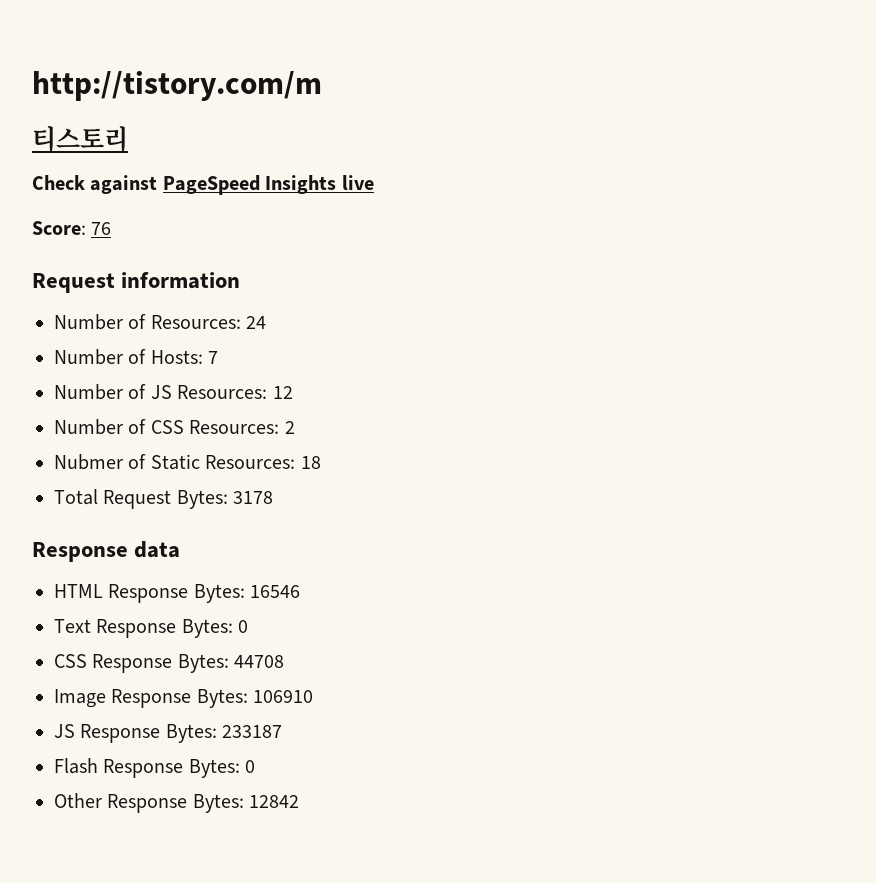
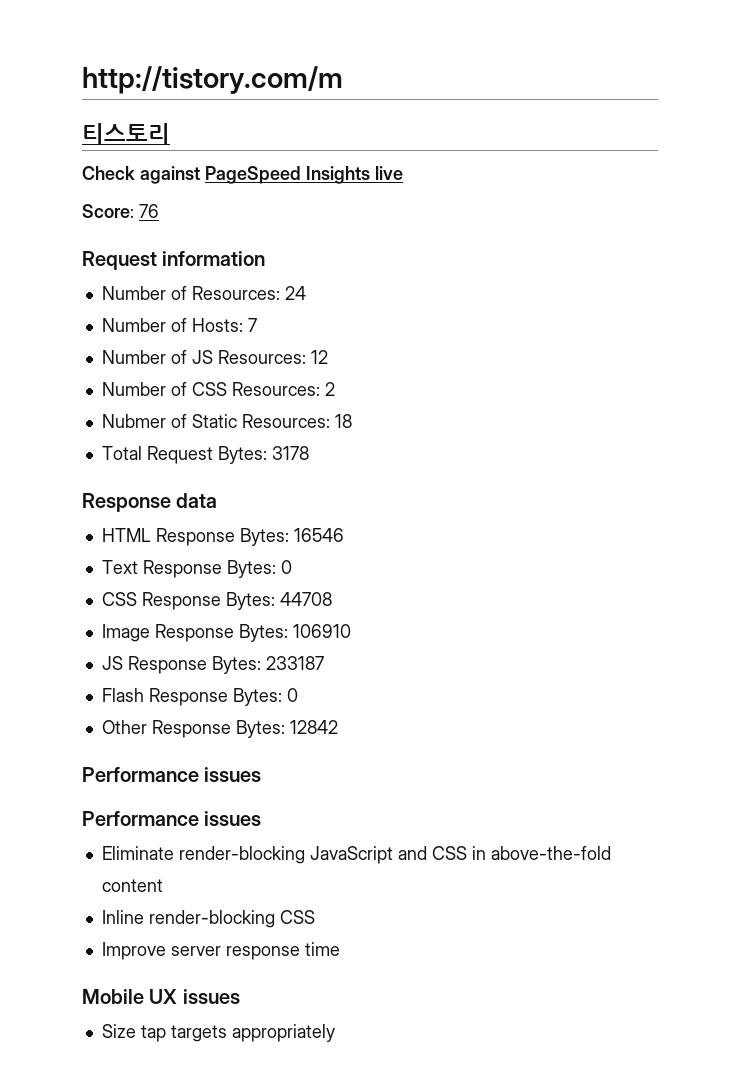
(300, 801) none -> [82,767,262,782] [82,811,262,826] [101,846,611,864] [101,879,163,892] [101,910,315,928] [101,942,340,960] [82,989,240,1004] [101,1024,335,1042] // Performance issues // Performance issues // Eliminate render-blocking JavaScript and CSS in above-the-fold content // Inline render-blocking CSS // Improve server response time // Mobile UX issues // Size tap targets appropriately

